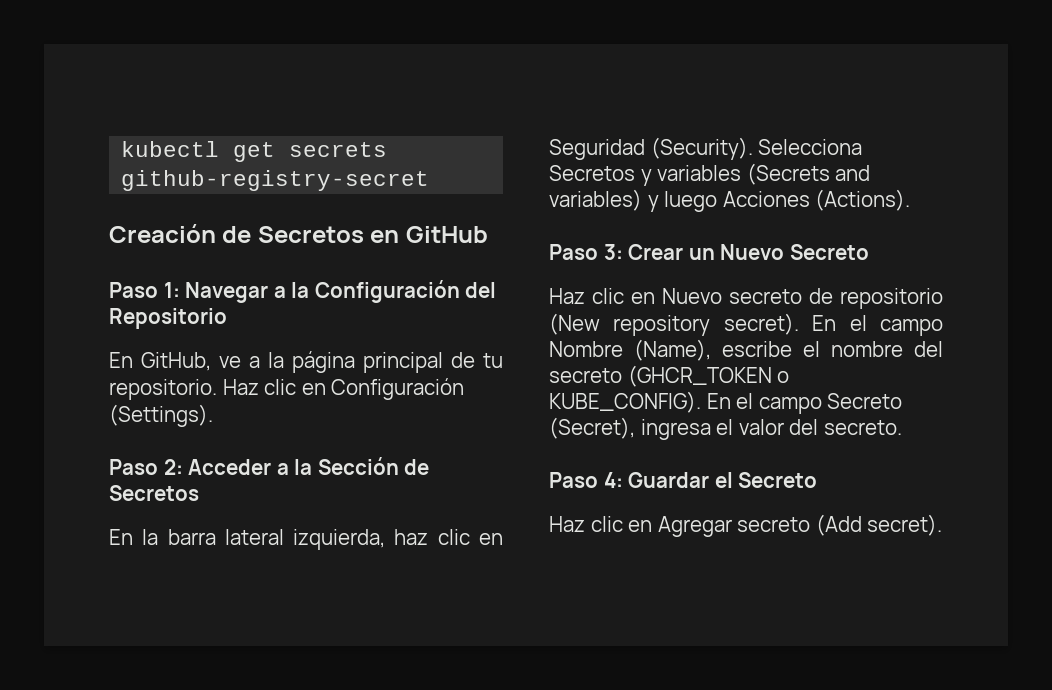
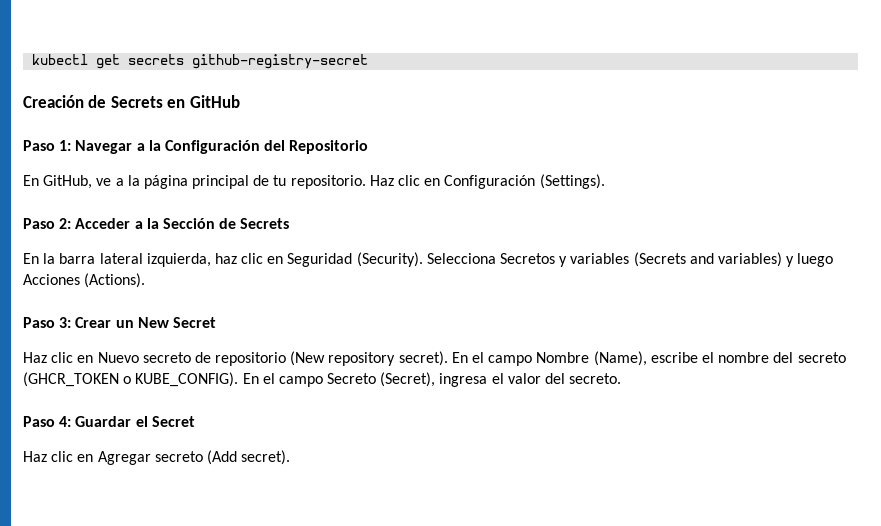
[257,226,364,243] Secretos -> [110,96,163,108] Secrets
[109,485,199,501] Secretos -> [240,218,290,229] Secrets
[720,244,869,260] Nuevo Secreto -> [137,317,216,328] New Secret
[738,472,818,488] Secreto -> [151,416,195,427] Secret

